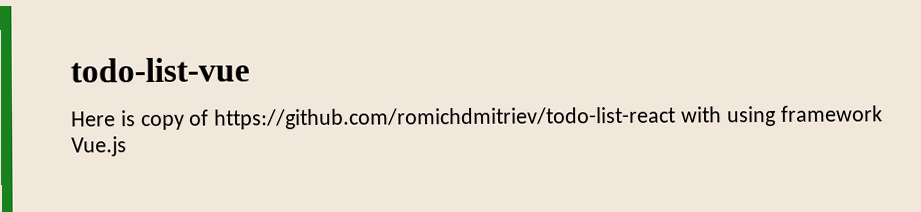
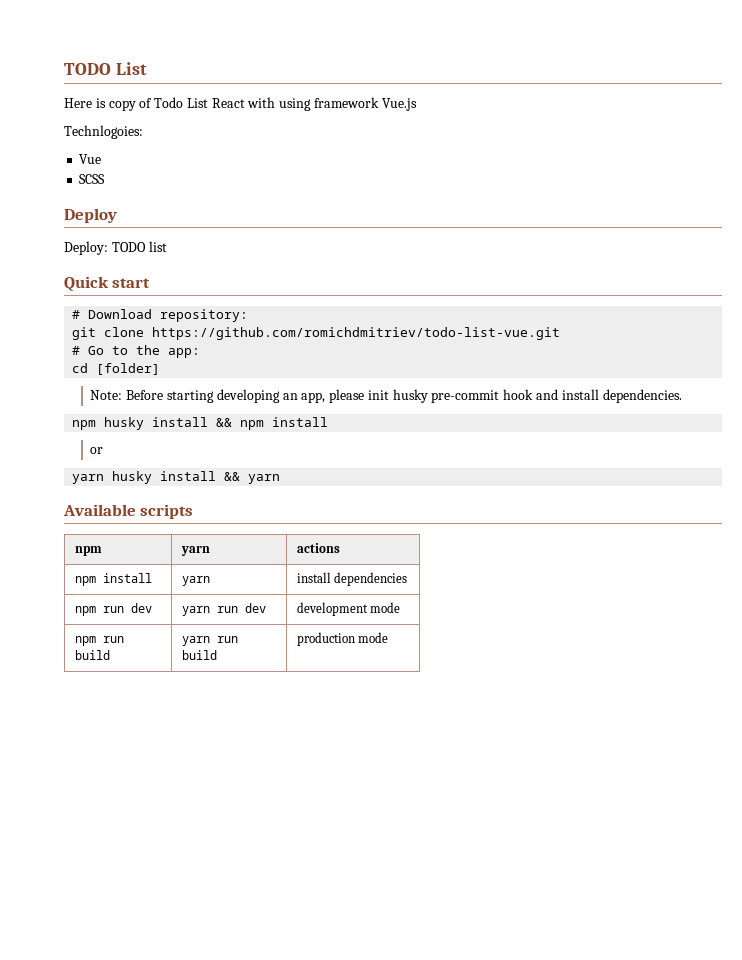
[70,57,250,83] todo-list-vue -> [64,62,147,75] TODO List
[214,106,677,130] https://github.com/romichdmitriev/todo-list-react -> [154,97,245,108] Todo List React
(127, 146) none -> [64,125,143,139] [79,154,102,164] [79,174,106,184] [64,208,117,223] [64,241,167,255] [64,276,151,292] [72,309,249,322] [72,327,561,340] [72,345,201,358] [72,363,161,375] [90,389,682,403] [72,417,329,430] [90,447,104,454] [72,471,281,484] [63,504,194,519] [74,546,102,556] [180,546,210,556] [296,543,340,553] [74,573,152,586] [181,576,210,586] [296,572,407,586] [74,603,152,616] [181,603,266,616] [296,602,400,616] [74,636,124,646] [74,650,110,660] [181,636,238,646] [181,650,217,660] [296,632,388,646] // Technlogoies: // Vue // SCSS // Deploy // Deploy: TODO list // Quick start // # Download repository: // git clone https://github.com/romichdmitriev/todo-list-vue.git // # Go to the app: // cd [folder] // Note: Before starting developing an app, please init husky pre-commit hook and install dependencies. // npm husky install && npm install // or // yarn husky install && yarn // Available scripts // npm | yarn | actions // npm install | yarn | install dependencies // npm run dev | yarn run dev | development mode // npm run build | yarn run build | production mode

